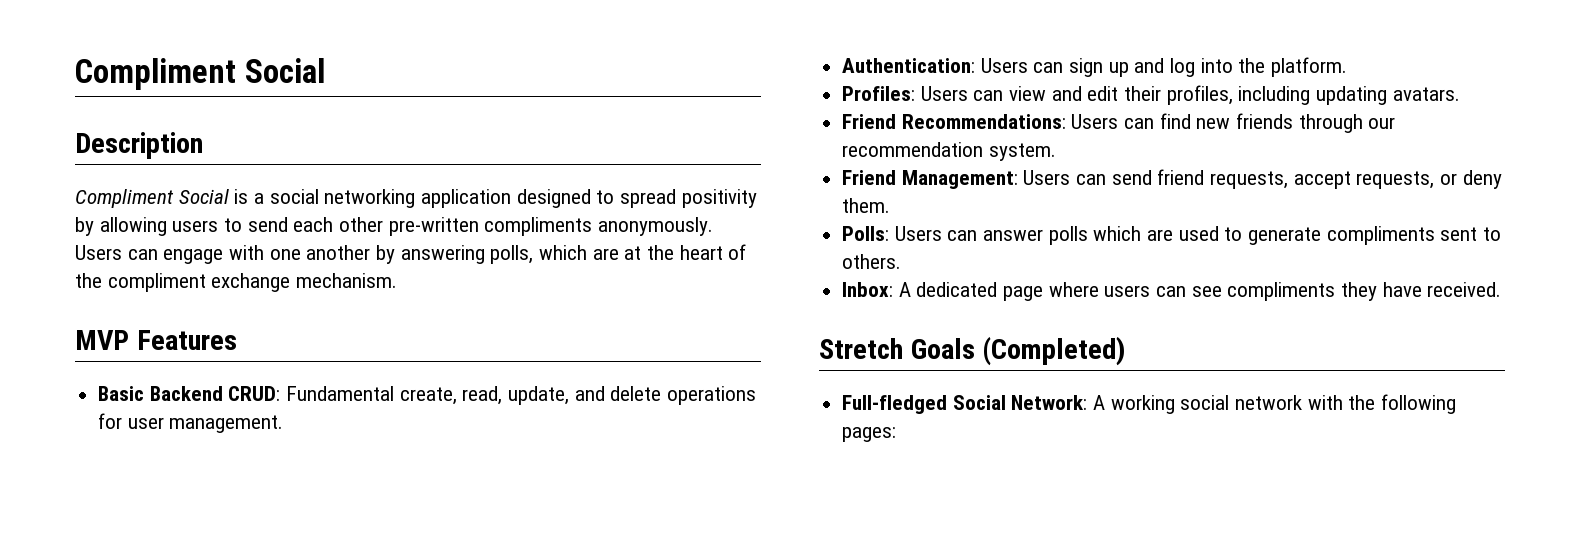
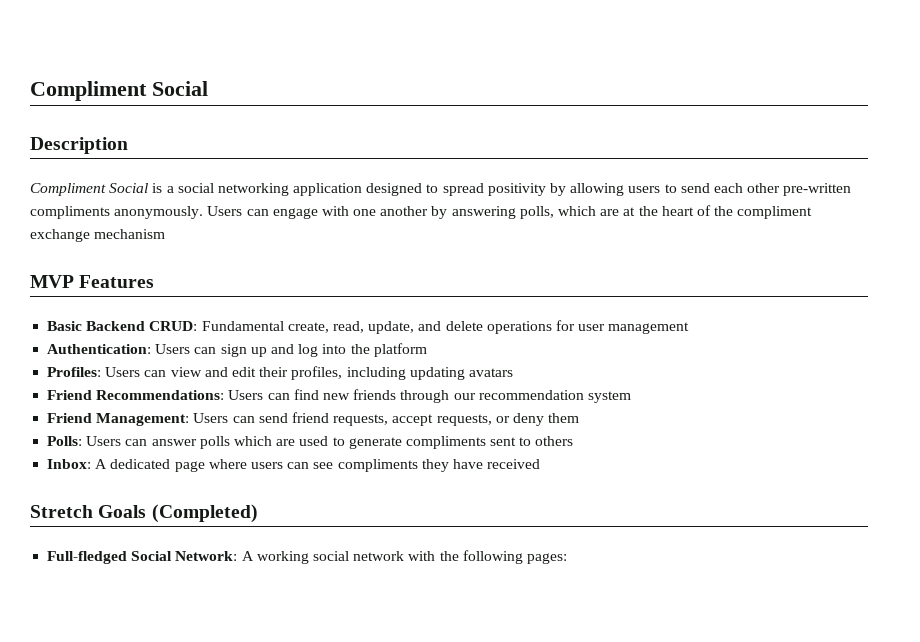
[296,273,398,288] mechanism. -> [94,229,166,239] mechanism
[169,415,284,433] management. -> [608,322,690,334] management
[1271,57,1348,77] platform. -> [373,343,427,357] platform
[1392,87,1460,101] avatars. -> [468,368,513,377] avatars
[988,143,1056,161] system. -> [587,391,631,403] system
[842,198,891,213] them. -> [548,413,580,423] them
[842,254,902,269] others. -> [535,436,574,446] others
[1427,282,1502,297] received. -> [487,459,541,469] received

